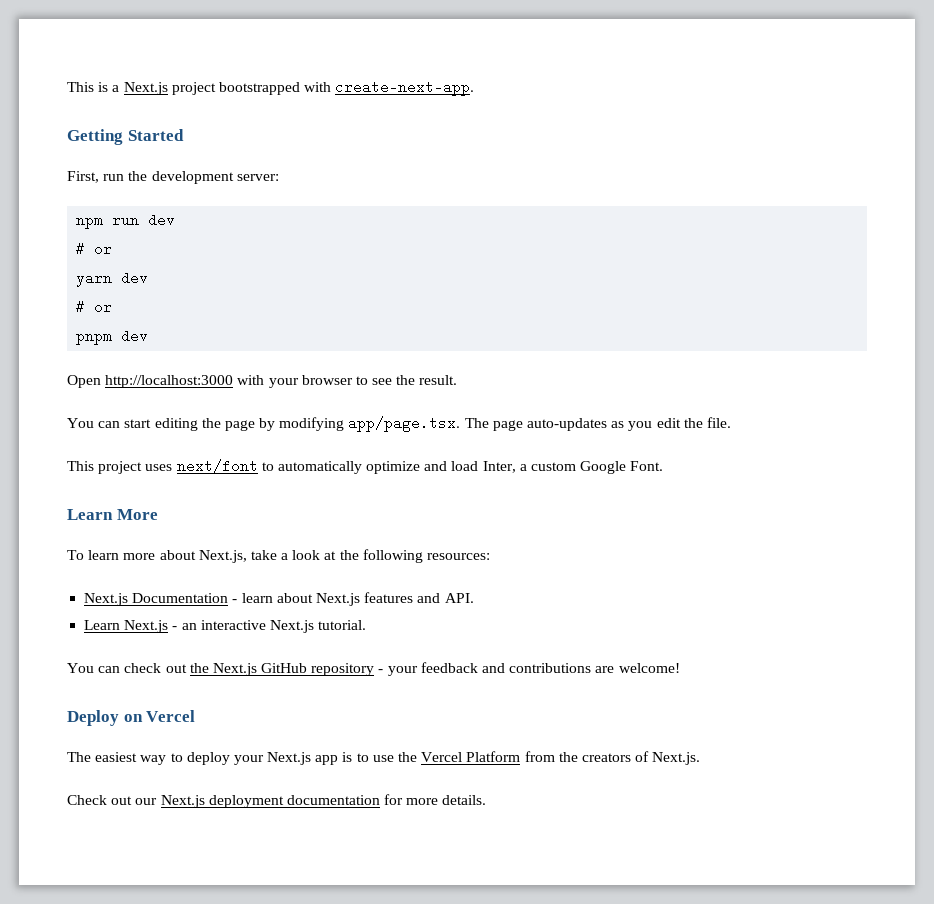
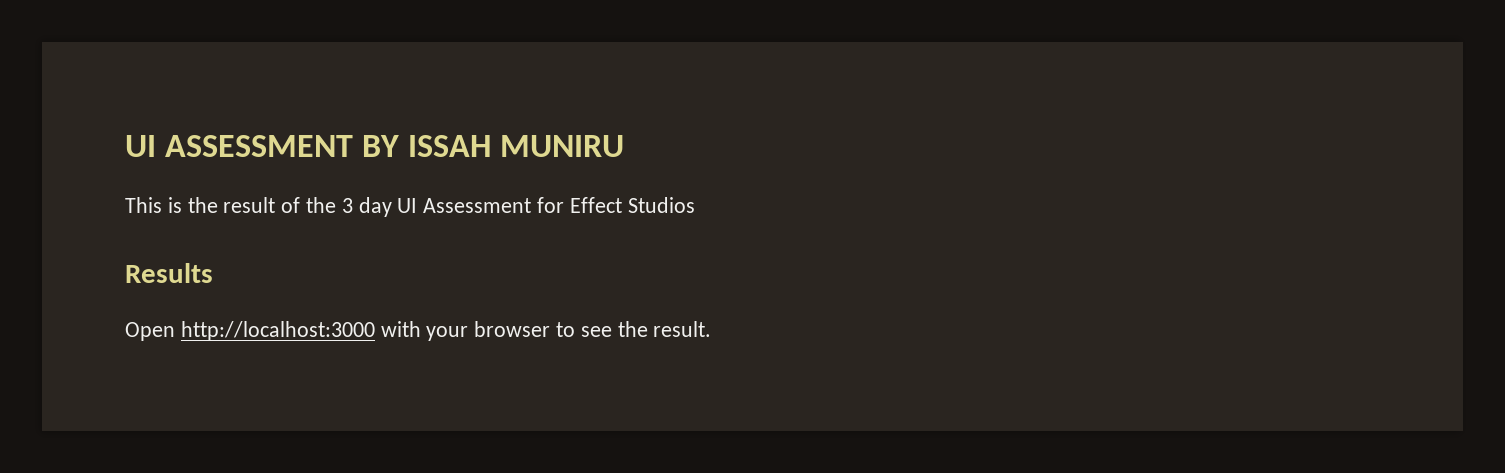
[67,80,475,96] [67,129,184,145] [67,171,279,184] [76,213,176,229] [76,242,113,256] [76,271,149,287] [76,300,113,314] [76,329,149,345] This is a Next.js project bootstrapped with create-next-app. // Getting Started // First, run the development server: // npm run dev // # or // yarn dev // # or // pnpm dev -> [125,135,625,157] [125,197,695,217] [125,263,213,283] UI ASSESSMENT BY ISSAH MUNIRU // This is the result of the 3 day UI Assessment for Effect Studios // Results
[67,416,731,432] [67,459,664,474] [67,509,158,520] [67,549,491,563] [84,592,474,606] [84,620,367,633] [67,662,680,676] [67,710,196,726] [67,751,701,765] [67,794,487,808] // You can start editing the page by modifying app/page.tsx. The page auto-updates as you edit the file. // This project uses next/font to automatically optimize and load Inter, a custom Google Font. // Learn More // To learn more about Next.js, take a look at the following resources: // Next.js Documentation - learn about Next.js features and API. // Learn Next.js - an interactive Next.js tutorial. // You can check out the Next.js GitHub repository - your feedback and contributions are welcome! // Deploy on Vercel // The easiest way to deploy your Next.js app is to use the Vercel Platform from the creators of Next.js. // Check out our Next.js deployment documentation for more details. -> (712, 329) none

